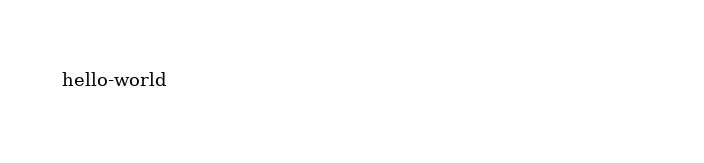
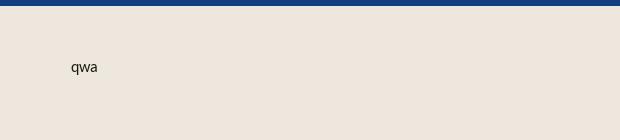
[62,72,167,86] hello-world -> [71,64,98,75] qwa

